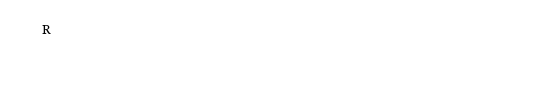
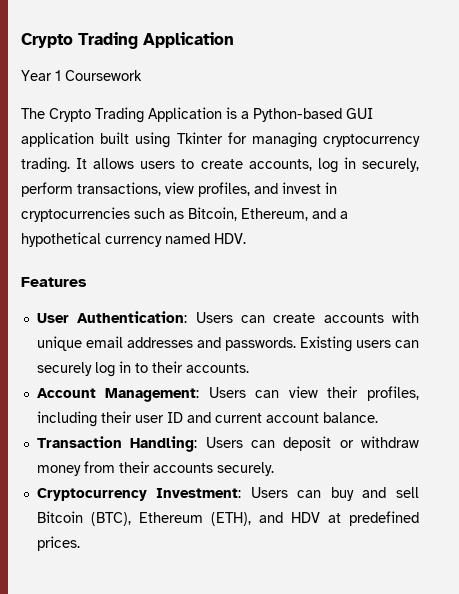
[42,25,51,34] R -> [21,32,234,49] [21,70,142,81] [21,107,373,123] [21,132,420,148] [21,157,419,173] [21,182,337,197] [21,207,348,222] [21,232,246,247] [21,277,87,287] [36,311,420,323] [36,336,420,352] [36,361,249,377] [36,386,419,402] [36,411,378,427] [36,436,420,452] [36,461,274,476] [36,487,419,501] [36,511,420,526] [36,536,80,551] Crypto Trading Application // Year 1 Coursework // The Crypto Trading Application is a Python-based GUI application built using Tkinter for managing cryptocurrency trading. It allows users to create accounts, log in securely, perform transactions, view profiles, and invest in cryptocurrencies such as Bitcoin, Ethereum, and a hypothetical currency named HDV. // Features // User Authentication: Users can create accounts with unique email addresses and passwords. Existing users can securely log in to their accounts. // Account Management: Users can view their profiles, including their user ID and current account balance. // Transaction Handling: Users can deposit or withdraw money from their accounts securely. // Cryptocurrency Investment: Users can buy and sell Bitcoin (BTC), Ethereum (ETH), and HDV at predefined prices.

